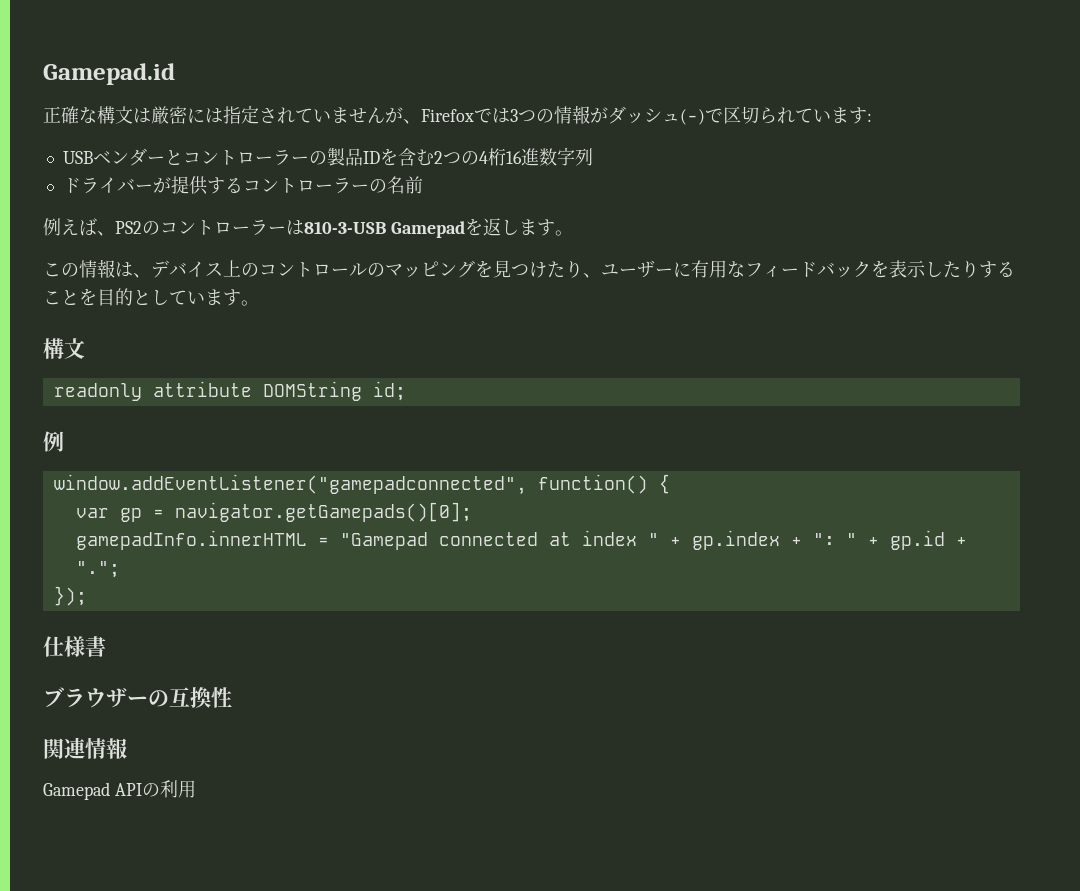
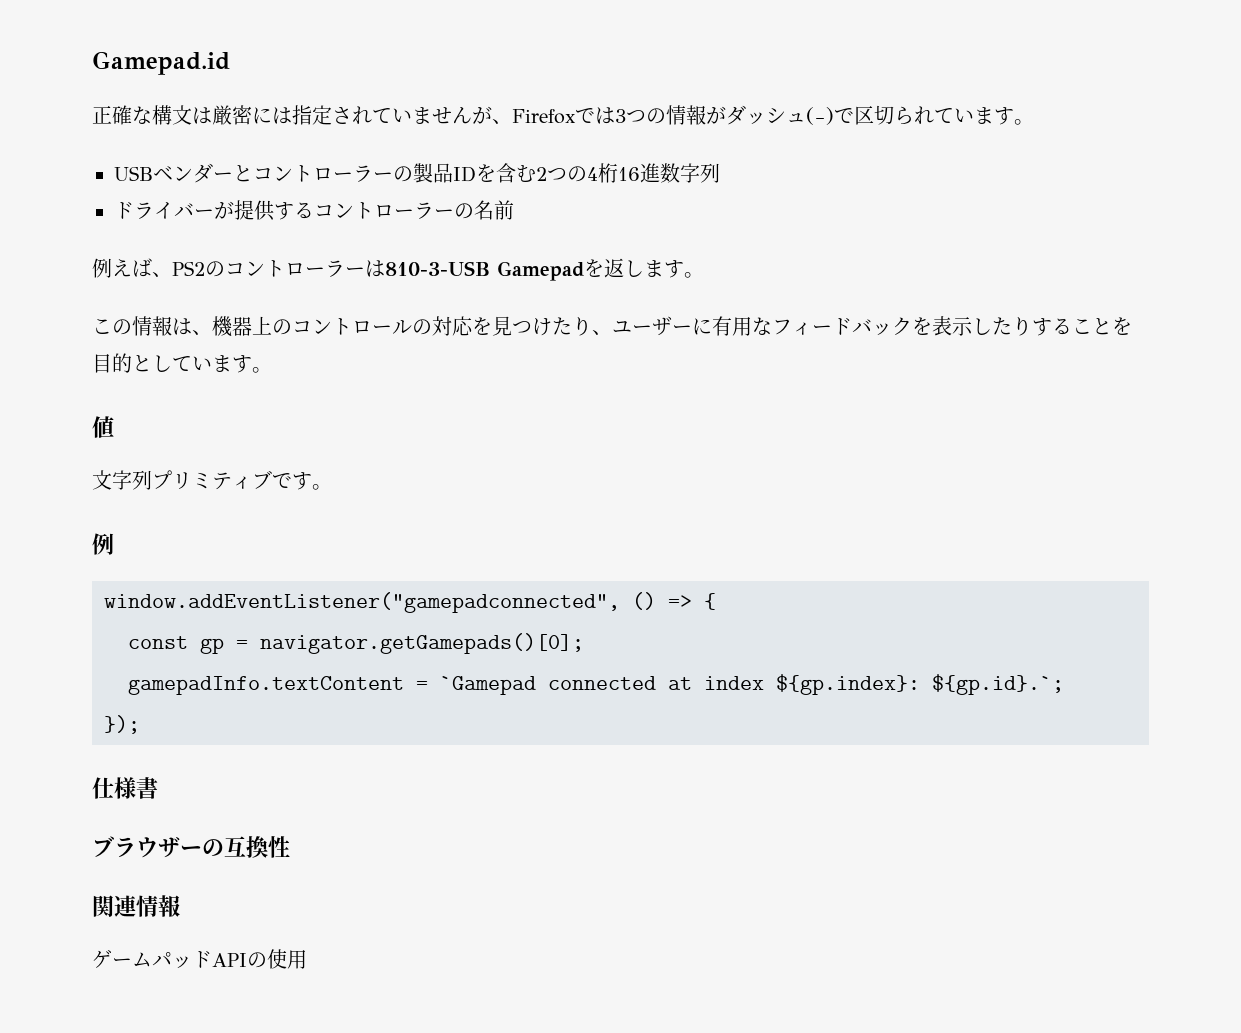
[867,113,872,122] : -> [1014,119,1034,125] 。
[151,260,223,278] デバイス -> [212,316,252,337] 機器
[385,260,475,278] マッピング -> [432,316,473,336] 対応
[43,338,85,359] [53,381,406,401] 構文 // readonly attribute DOMString id; -> [92,416,114,438] [92,470,332,490] 値 // 文字列プリミティブです。
[537,474,648,494] function() -> [632,592,692,610] () =>
[75,508,109,518] var -> [128,636,188,649] const
[75,530,967,550] [75,561,120,578] gamepadInfo.innerHTML = "Gamepad connected at index " + gp.index + ": " + gp.id + "."; -> [128,674,1064,695] gamepadInfo.textContent = `Gamepad connected at index ${gp.index}: ${gp.id}.`;
[43,780,178,800] Gamepad APIの利 -> [92,949,287,969] ゲームパッドAPIの使

